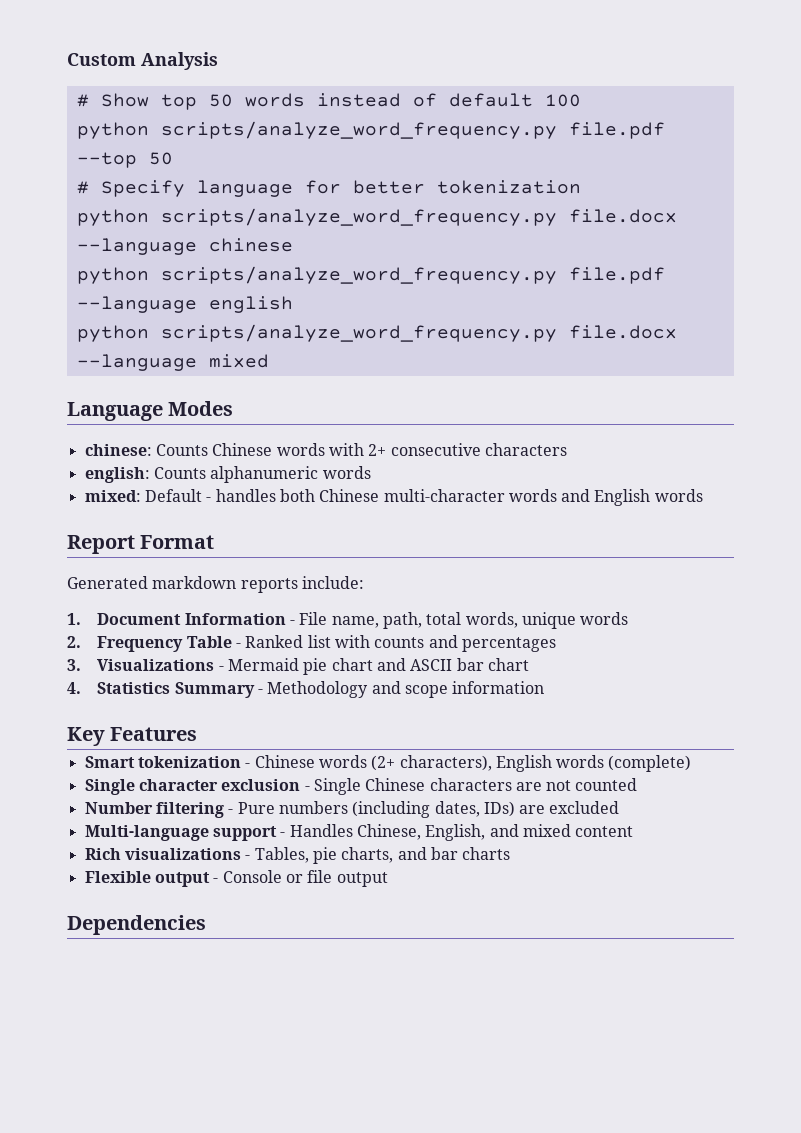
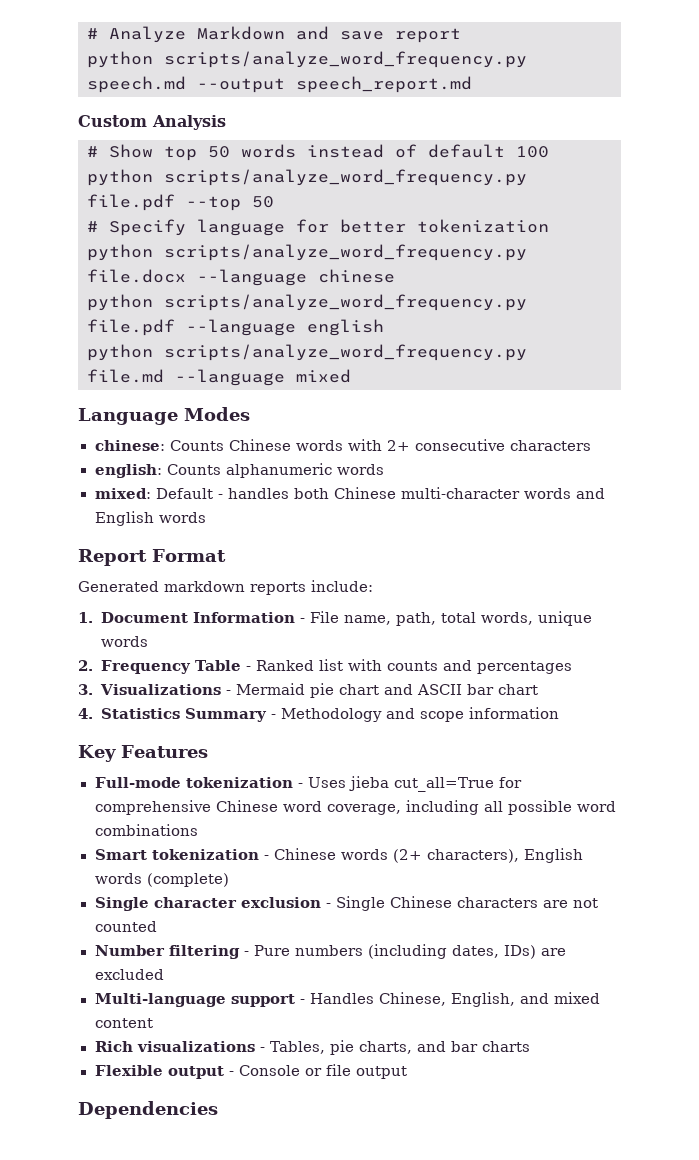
(67, 59) none -> [87,26,461,43] [87,51,527,68] [87,76,472,93] # Analyze Markdown and save report // python scripts/analyze_word_frequency.py speech.md --output speech_report.md //
[568,325,677,339] file.docx -> [87,369,164,383] file.md
(198, 734) none -> [94,776,522,792] [94,800,616,815] [94,824,198,836] // Full-mode tokenization - Uses jieba cut_all=True for comprehensive Chinese word coverage, including all possible word combinations

